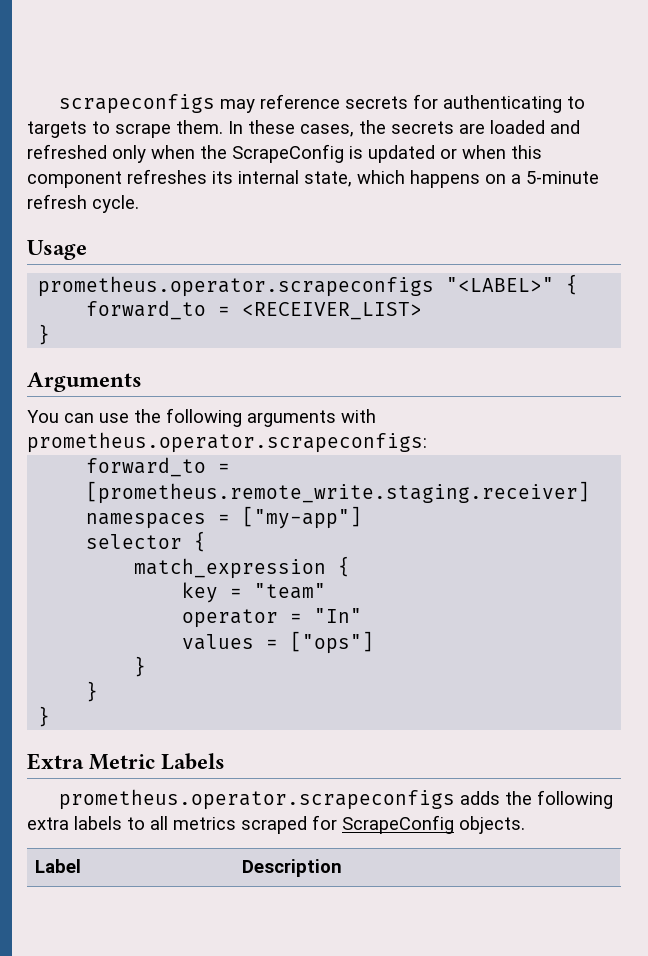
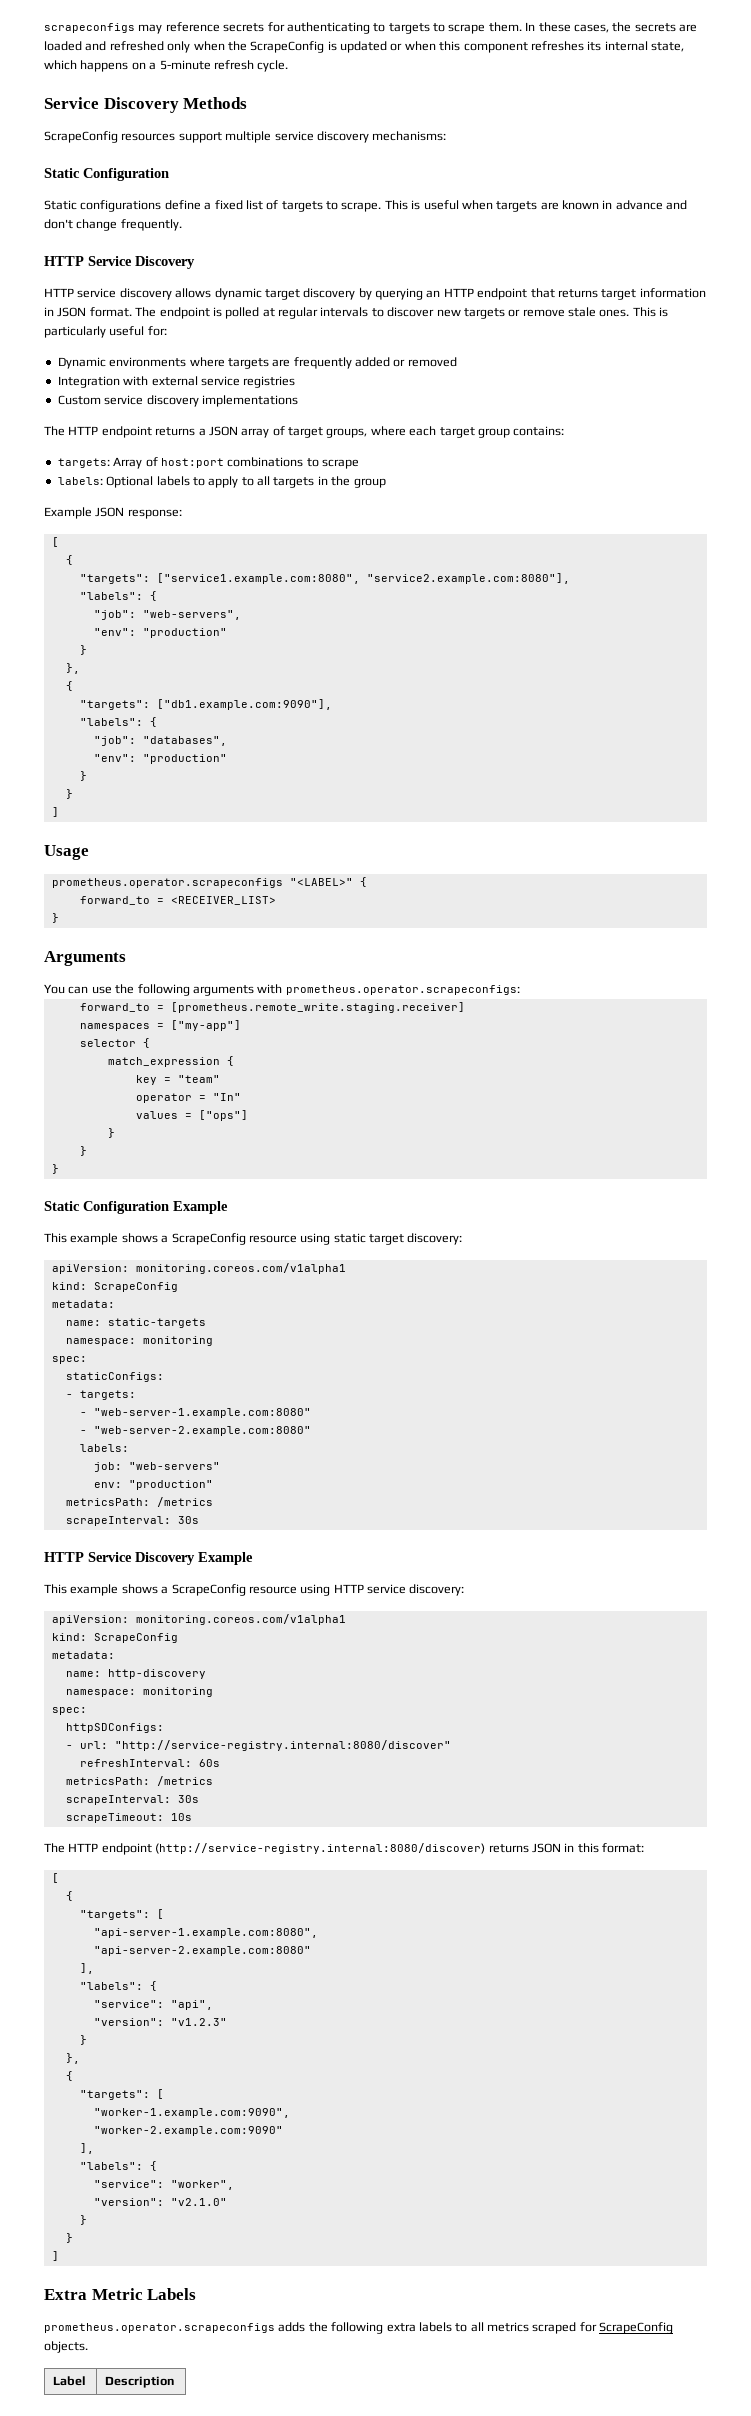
(139, 204) none -> [44,97,248,113] [44,131,447,143] [44,168,169,181] [44,200,688,212] [44,219,182,231] [44,256,195,269] [44,288,706,300] [44,307,669,319] [44,326,167,338] [57,357,457,369] [57,376,296,388] [57,395,298,407] [44,426,565,438] [57,457,359,469] [57,476,386,488] [44,507,182,519] [51,537,59,547] [65,555,73,565] [79,573,570,584] [79,591,157,601] [93,610,241,620] [93,628,227,638] [79,645,87,655] [65,663,80,674] [65,681,73,691] [79,699,332,710] [79,717,157,727] [93,736,227,746] [93,754,227,764] [79,771,87,781] [65,789,73,799] [51,807,59,817] // Service Discovery Methods // ScrapeConfig resources support multiple service discovery mechanisms: // Static Configuration // Static configurations define a fixed list of targets to scrape. This is useful when targets are known in advance and don't change frequently. // HTTP Service Discovery // HTTP service discovery allows dynamic target discovery by querying an HTTP endpoint that returns target information in JSON format. The endpoint is polled at regular intervals to discover new targets or remove stale ones. This is particularly useful for: // Dynamic environments where targets are frequently added or removed // Integration with external service registries // Custom service discovery implementations // The HTTP endpoint returns a JSON array of target groups, where each target group contains: // targets: Array of host:port combinations to scrape // labels: Optional labels to apply to all targets in the group // Example JSON response: // [ // { // "targets": ["service1.example.com:8080", "service2.example.com:8080"], // "labels": { // "job": "web-servers", // "env": "production" // } // }, // { // "targets": ["db1.example.com:9090"], // "labels": { // "job": "databases", // "env": "production" // } // } // ]
(51, 716) none -> [44,1201,228,1214] [44,1233,463,1245] [51,1263,346,1274] [51,1282,178,1292] [51,1300,115,1308] [65,1318,206,1328] [65,1336,213,1346] [51,1356,87,1364] [65,1372,164,1382] [65,1390,136,1400] [79,1408,311,1418] [79,1426,311,1436] [79,1444,129,1452] [93,1462,220,1472] [93,1480,213,1490] [65,1497,213,1507] [65,1516,199,1526] [44,1552,253,1565] [44,1584,465,1596] [51,1614,346,1625] [51,1633,178,1643] [51,1651,115,1659] [65,1669,206,1679] [65,1687,213,1697] [51,1707,87,1715] [65,1723,164,1733] [65,1740,451,1751] [79,1759,220,1767] [65,1776,213,1786] [65,1795,199,1805] [65,1813,192,1823] [44,1843,644,1855] [51,1873,59,1883] [65,1891,73,1901] [79,1909,164,1920] [93,1928,318,1938] [93,1946,311,1956] [79,1963,94,1974] [79,1981,157,1991] [93,2000,213,2010] [93,2018,227,2026] [79,2035,87,2045] [65,2053,80,2064] [65,2071,73,2081] [79,2089,164,2100] [93,2108,290,2118] [93,2126,283,2136] [79,2143,94,2154] [79,2161,157,2171] [93,2180,234,2190] [93,2198,227,2206] [79,2215,87,2225] [65,2233,73,2243] [51,2251,59,2261] // Static Configuration Example // This example shows a ScrapeConfig resource using static target discovery: // apiVersion: monitoring.coreos.com/v1alpha1 // kind: ScrapeConfig // metadata: // name: static-targets // namespace: monitoring // spec: // staticConfigs: // - targets: // - "web-server-1.example.com:8080" // - "web-server-2.example.com:8080" // labels: // job: "web-servers" // env: "production" // metricsPath: /metrics // scrapeInterval: 30s // HTTP Service Discovery Example // This example shows a ScrapeConfig resource using HTTP service discovery: // apiVersion: monitoring.coreos.com/v1alpha1 // kind: ScrapeConfig // metadata: // name: http-discovery // namespace: monitoring // spec: // httpSDConfigs: // - url: "http://service-registry.internal:8080/discover" // refreshInterval: 60s // metricsPath: /metrics // scrapeInterval: 30s // scrapeTimeout: 10s // The HTTP endpoint (http://service-registry.internal:8080/discover) returns JSON in this format: // [ // { // "targets": [ // "api-server-1.example.com:8080", // "api-server-2.example.com:8080" // ], // "labels": { // "service": "api", // "version": "v1.2.3" // } // }, // { // "targets": [ // "worker-1.example.com:9090", // "worker-2.example.com:9090" // ], // "labels": { // "service": "worker", // "version": "v2.1.0" // } // } // ]

